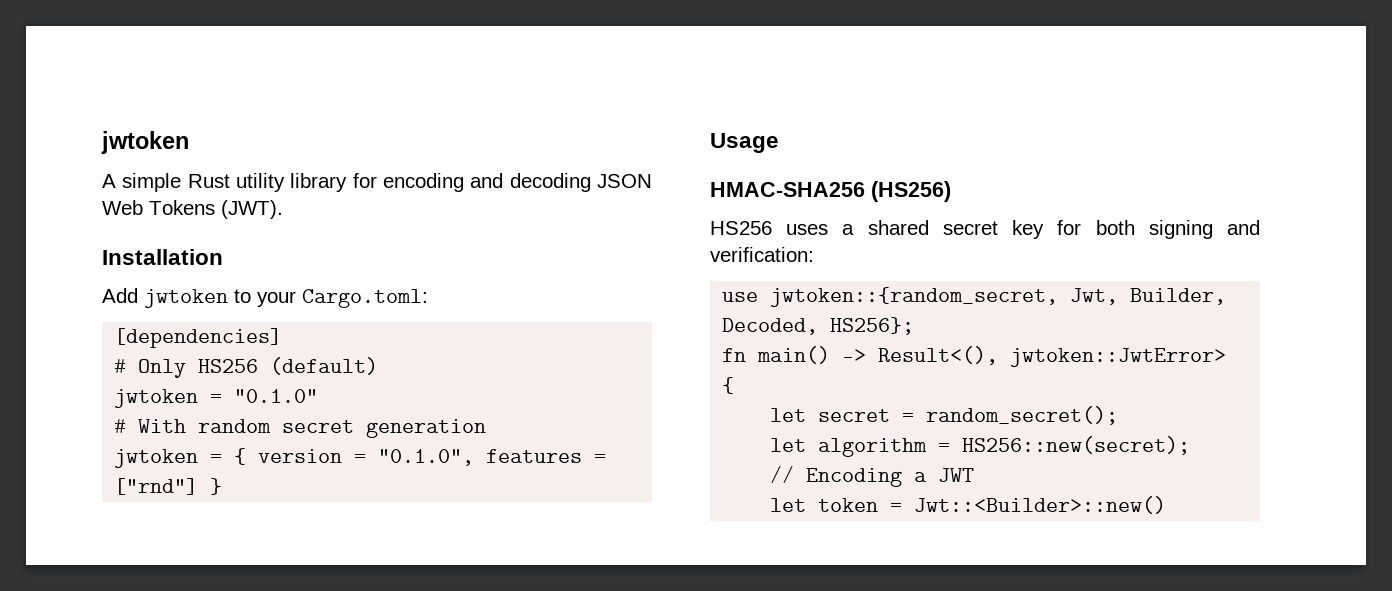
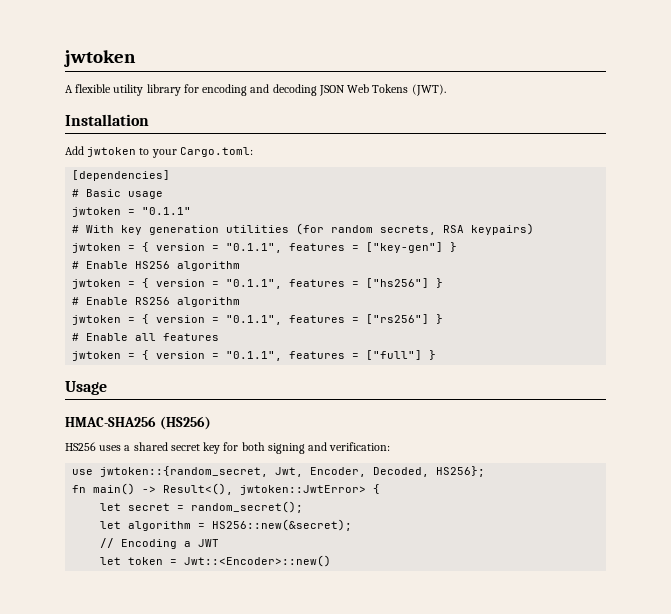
[122,173,230,192] simple Rust -> [75,84,112,93] flexible
[138,357,379,378] [114,389,319,408] Only HS256 (default) // jwtoken = "0.1.0" -> [86,189,164,199] [72,207,192,217] Basic usage // jwtoken = "0.1.1"
[198,419,487,438] [114,448,607,468] [114,478,199,495] random secret generation // jwtoken = { version = "0.1.0", features = ["rnd"] -> [121,223,535,235] [72,242,458,253] [72,261,241,271] [72,278,444,289] [72,297,241,307] [72,314,444,325] [72,333,220,341] [72,350,423,361] key generation utilities (for random secrets, RSA keypairs) // jwtoken = { version = "0.1.1", features = ["key-gen"] } // # Enable HS256 algorithm // jwtoken = { version = "0.1.1", features = ["hs256"] } // # Enable RS256 algorithm // jwtoken = { version = "0.1.1", features = ["rs256"] } // # Enable all features // jwtoken = { version = "0.1.1", features = ["full"]
[1130,288,1227,305] Builder, -> [310,467,367,477] Encoder,
[962,436,1191,455] HS256::new(secret); -> [212,519,353,531] HS256::new(&secret);
[914,496,1167,514] Jwt::<Builder>::new() -> [184,555,332,567] Jwt::<Encoder>::new()

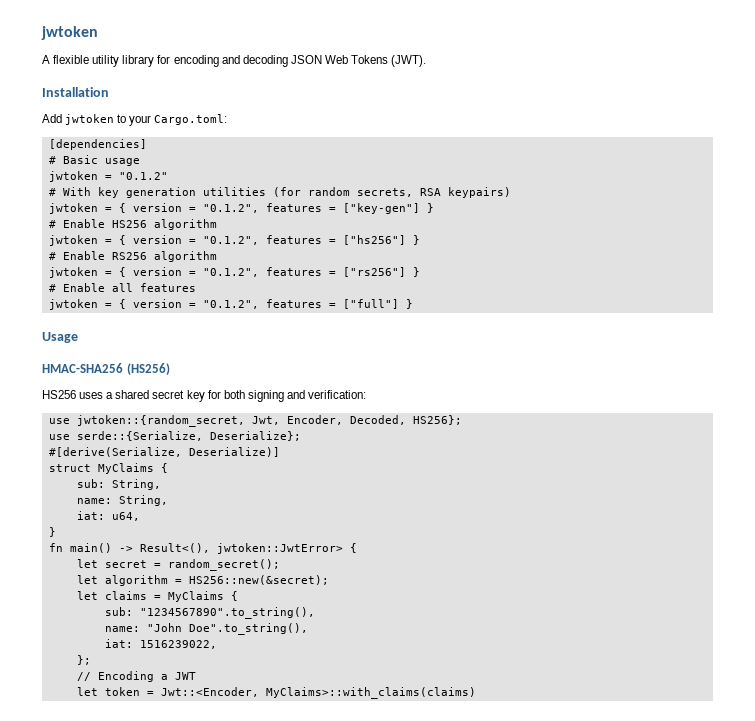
[142,207,192,215] "0.1.1" -> [118,172,168,180] "0.1.2"
[226,243,283,253] "0.1.1", -> [202,204,259,213] "0.1.2",
[226,279,283,289] "0.1.1", -> [202,236,259,245] "0.1.2",
[226,315,283,325] "0.1.1", -> [202,268,259,277] "0.1.2",
[226,351,283,361] "0.1.1", -> [202,300,259,309] "0.1.2",
(486, 471) none -> [48,431,301,441] [48,447,280,457] [48,463,168,474] [76,479,161,490] [76,495,168,506] [76,511,140,521] [48,527,56,537] // use serde::{Serialize, Deserialize}; // #[derive(Serialize, Deserialize)] // struct MyClaims { // sub: String, // name: String, // iat: u64, // }
(353, 525) none -> [76,591,238,602] [104,607,315,619] [104,623,308,635] [104,639,217,649] [76,655,91,665] // let claims = MyClaims { // sub: "1234567890".to_string(), // name: "John Doe".to_string(), // iat: 1516239022, // };
[184,555,332,567] Jwt::<Encoder>::new() -> [160,687,476,699] Jwt::<Encoder, MyClaims>::with_claims(claims)

